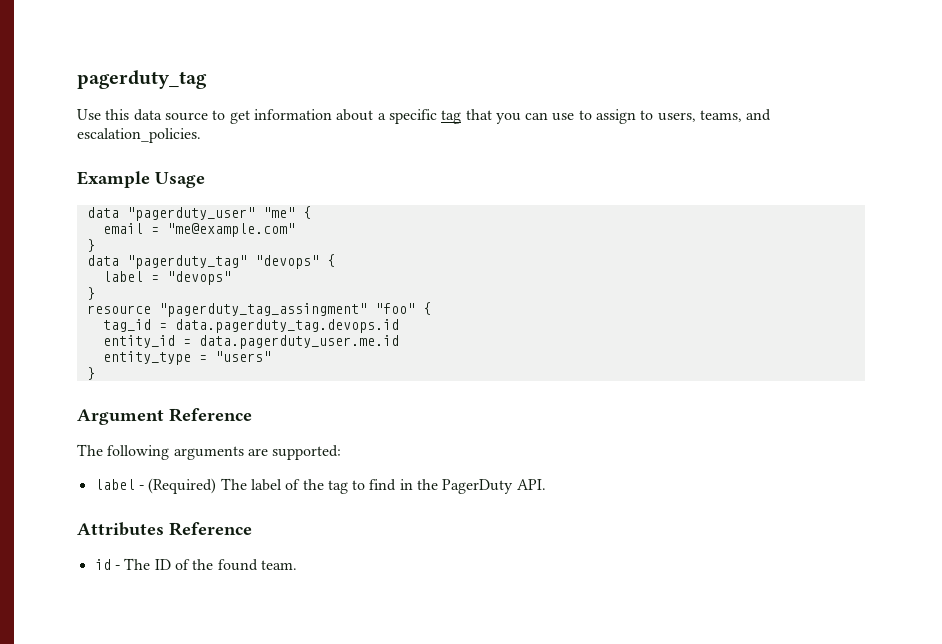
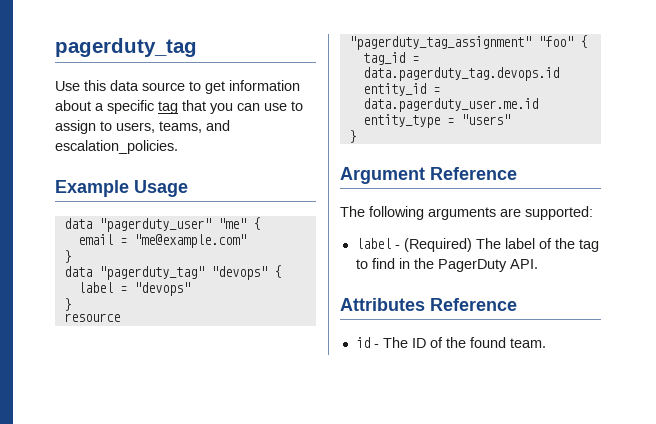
[158,303,367,317] "pagerduty_tag_assingment" -> [348,36,531,50] "pagerduty_tag_assignment"

